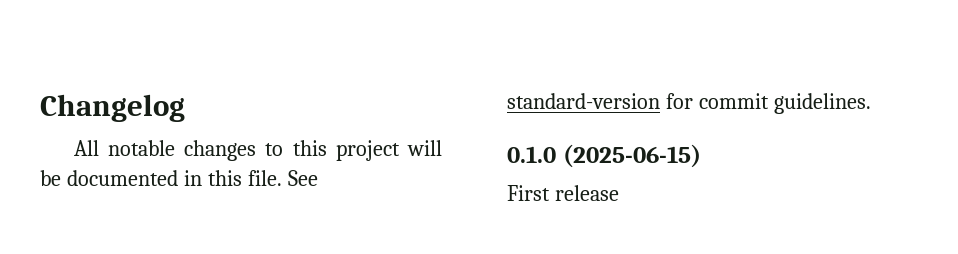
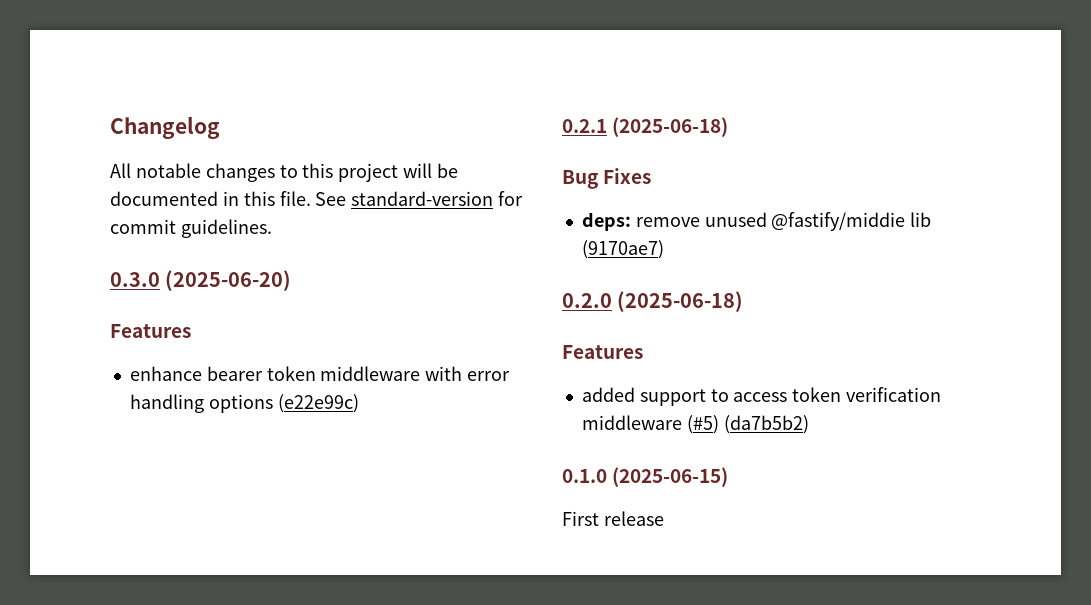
(871, 103) none -> [110,270,292,291] [110,324,191,338] [129,366,511,381] [129,394,359,413] [562,117,729,137] [562,168,652,189] [581,212,932,231] [581,240,664,259] [562,291,744,312] [562,345,643,359] [581,387,942,406] [581,415,809,434] // 0.3.0 (2025-06-20) // Features // enhance bearer token middleware with error handling options (e22e99c) // 0.2.1 (2025-06-18) // Bug Fixes // deps: remove unused @fastify/middie lib (9170ae7) // 0.2.0 (2025-06-18) // Features // added support to access token verification middleware (#5) (da7b5b2)

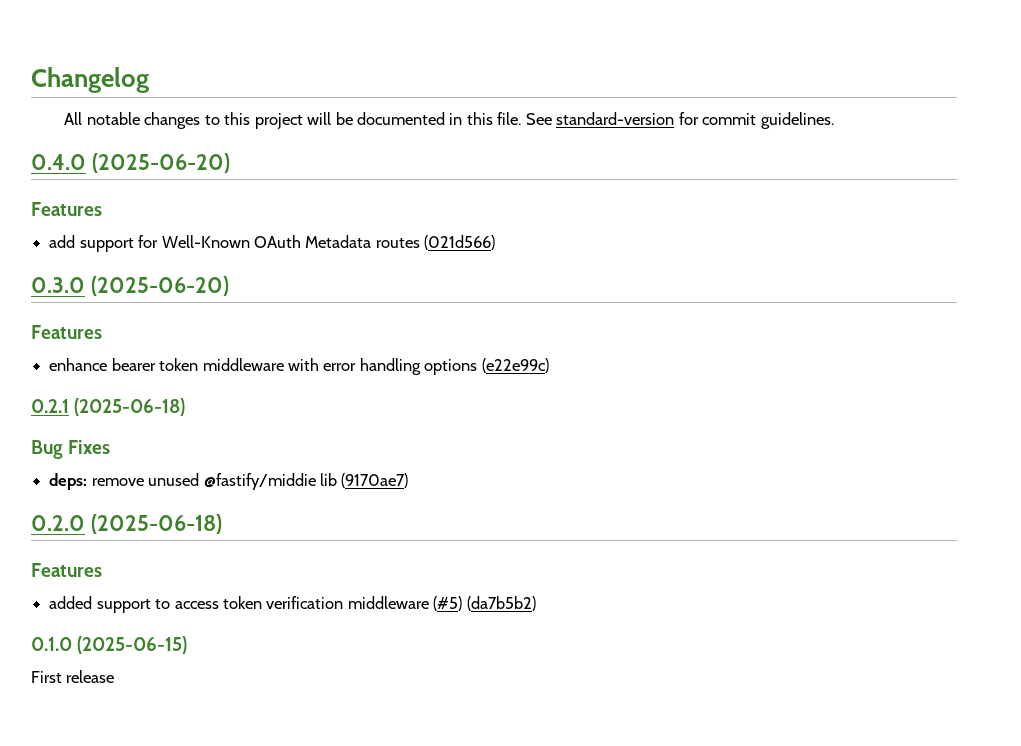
(272, 228) none -> [31,153,230,173] [31,202,102,216] [49,235,496,252] // 0.4.0 (2025-06-20) // Features // add support for Well-Known OAuth Metadata routes (021d566)

